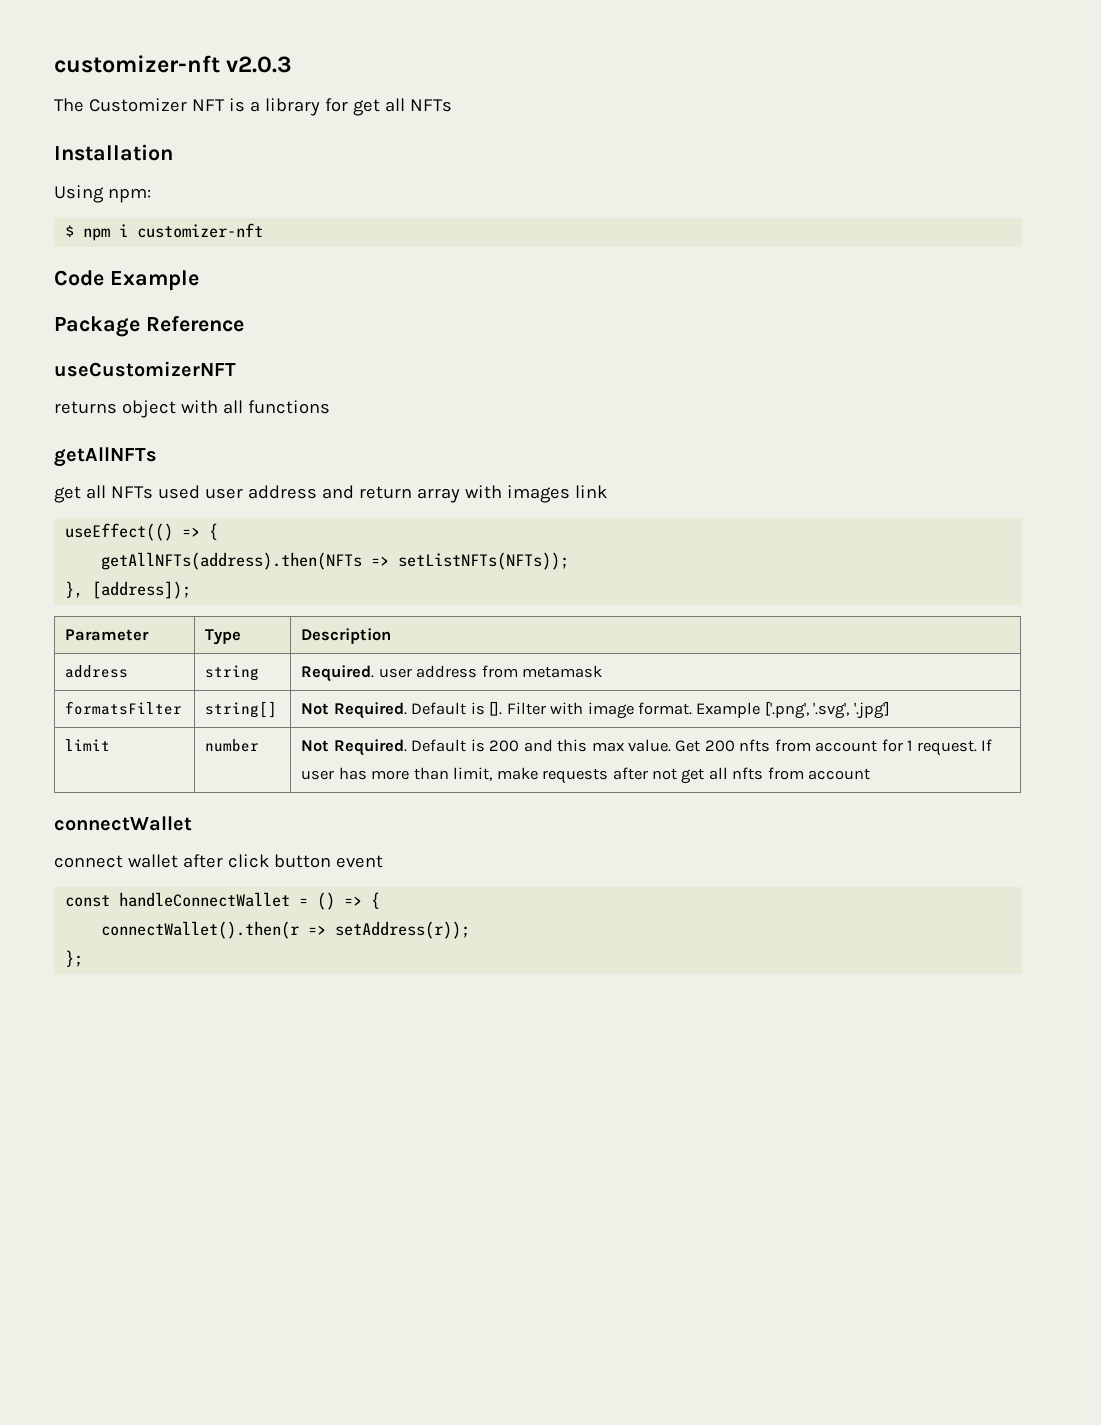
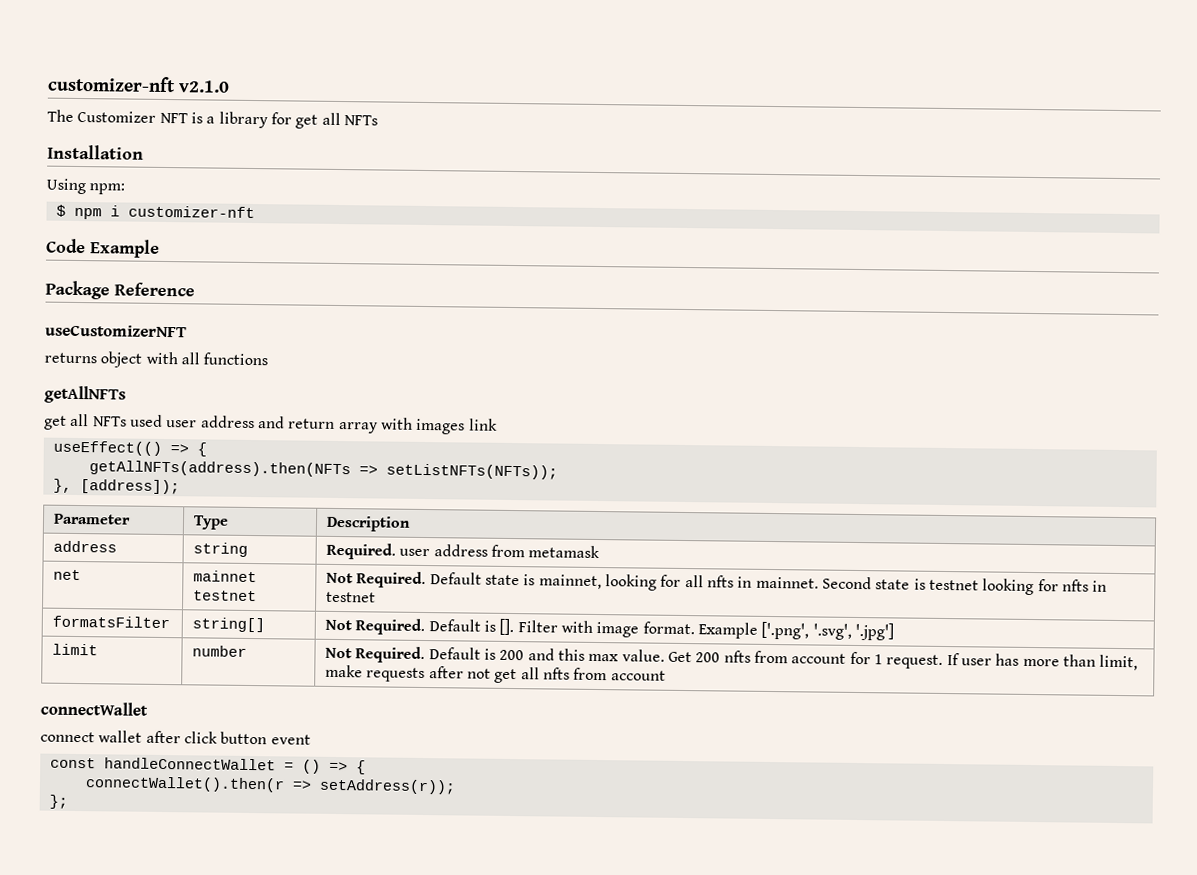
[54,55,293,73] customizer-nft v2.0.3 -> [47,75,230,93] customizer-nft v2.1.0
(603, 671) none -> [53,569,82,581] [193,570,258,583] [193,590,258,602] [326,571,1108,596] [326,591,377,603] // net | mainnet testnet | Not Required. Default state is mainnet, looking for all nfts in mainnet. Second state is testnet looking for nfts in testnet

